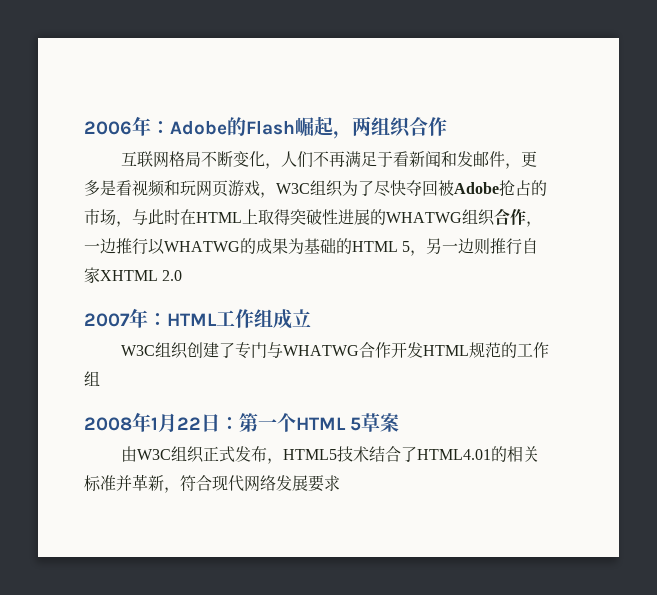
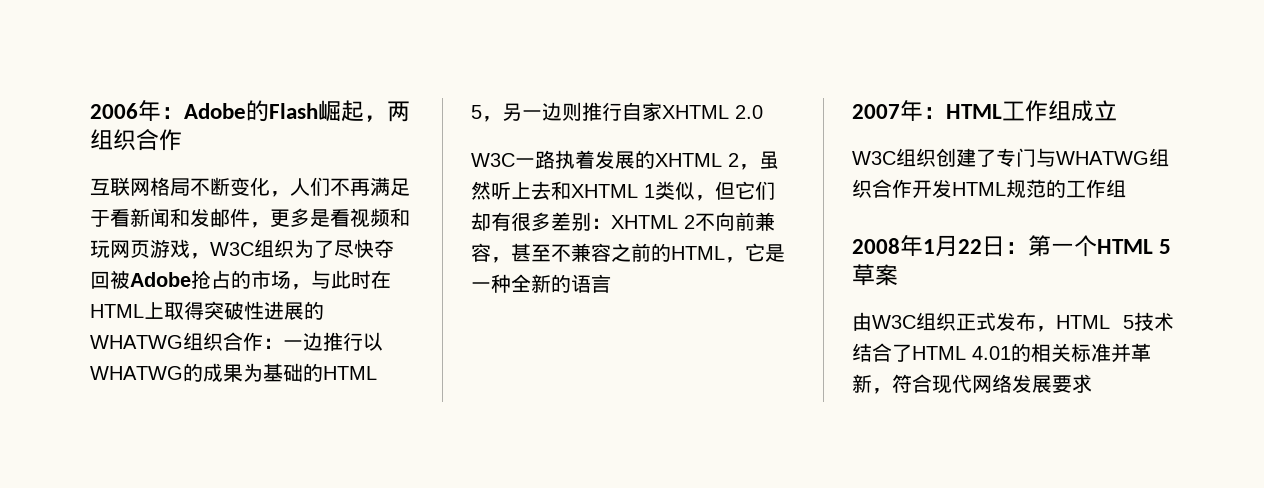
[526,221,542,227] ， -> [263,338,283,349] ：
(183, 275) none -> [471,150,779,170] [471,181,775,201] [471,212,775,231] [471,243,785,263] [471,274,611,293] // W3C一路执着发展的XHTML 2，虽然听上去和XHTML 1类似，但它们却有很多差别：XHTML 2不向前兼容，甚至不兼容之前的HTML，它是一种全新的语言
(359, 350) none -> [1149,148,1169,167] [852,179,872,198] 组织
[282,449,337,460] HTML5 -> [1056,315,1134,329] HTML 5
[416,449,491,460] HTML4.01 -> [912,346,1011,360] HTML 4.01

